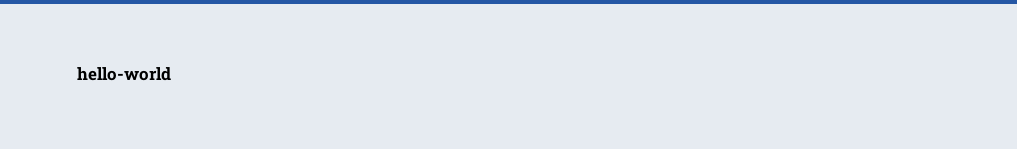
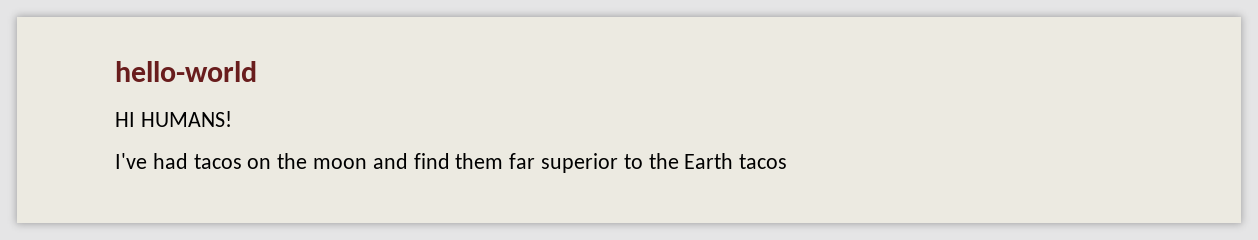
(171, 74) none -> [115,111,232,127] [115,153,788,173] // HI HUMANS! // I've had tacos on the moon and find them far superior to the Earth tacos

